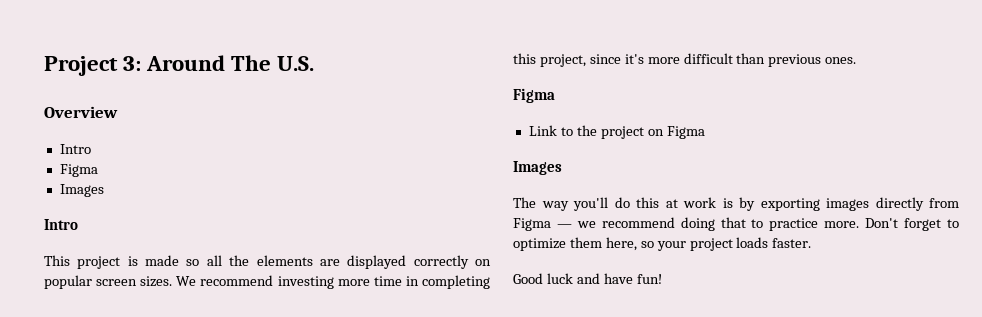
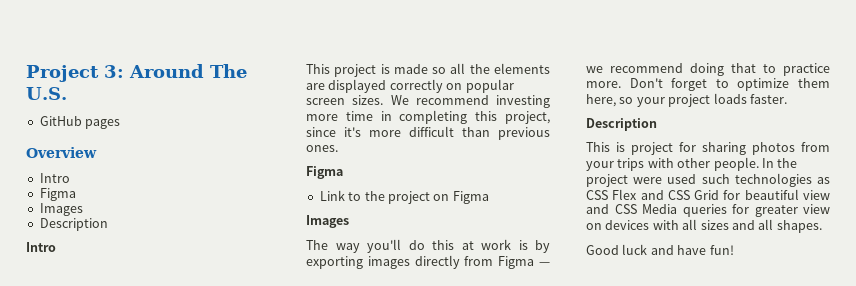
(315, 63) none -> [39,116,121,129] // GitHub pages
(104, 190) none -> [39,218,108,231] // Description
(812, 243) none -> [586,118,657,131] [586,142,830,155] [586,157,798,171] [586,173,830,187] [586,189,830,200] [586,204,830,217] [586,219,822,233] // Description // This is project for sharing photos from your trips with other people. In the project were used such technologies as CSS Flex and CSS Grid for beautiful view and CSS Media queries for greater view on devices with all sizes and all shapes.

